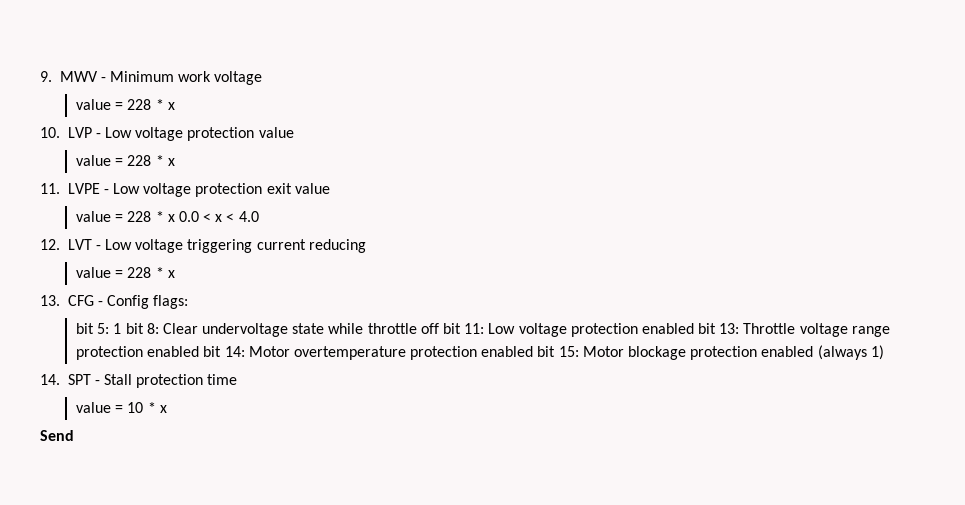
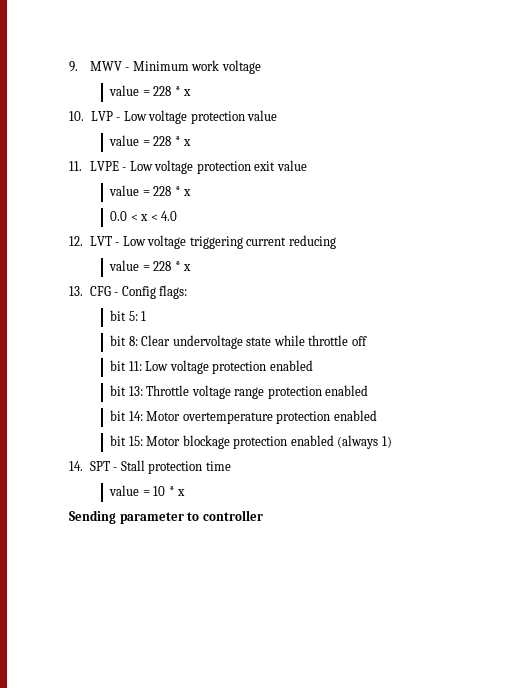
(175, 218) none -> (192, 192) //
(122, 328) none -> (147, 316) //
(439, 328) none -> (367, 341) //
(694, 328) none -> (313, 365) //
(200, 351) none -> (369, 390) //
(534, 351) none -> (377, 415) //
[40,430,74,441] Send -> [69,510,263,524] Sending parameter to controller

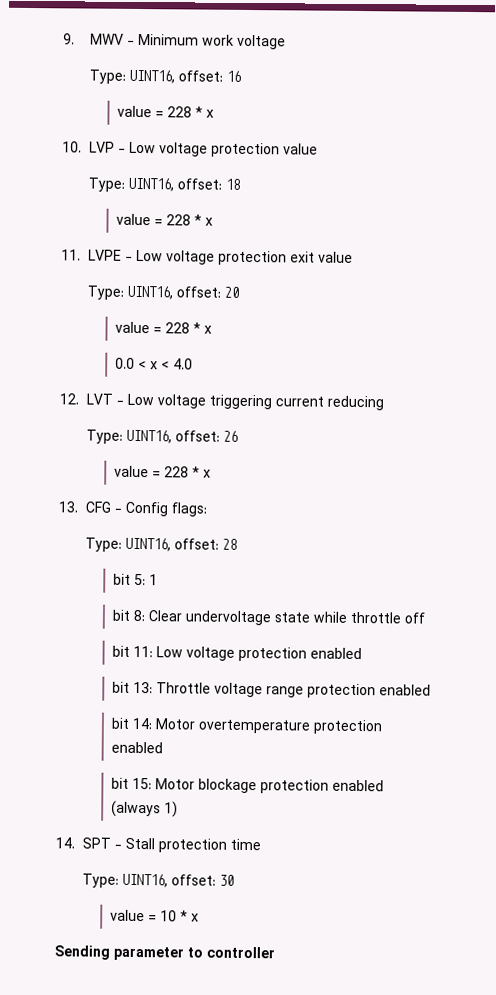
(261, 67) none -> [89,69,242,84] // Type: UINT16, offset: 16
(278, 115) none -> [88,177,241,192] // Type: UINT16, offset: 18
(307, 165) none -> [87,285,240,300] // Type: UINT16, offset: 20
(336, 242) none -> [86,429,239,444] // Type: UINT16, offset: 26
(188, 292) none -> [85,537,238,552] // Type: UINT16, offset: 28
(231, 466) none -> [82,873,235,888] // Type: UINT16, offset: 30

